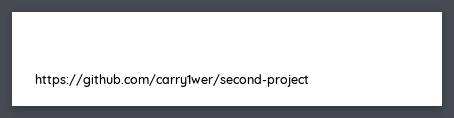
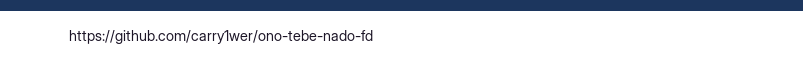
[35,74,309,87] https://github.com/carry1wer/second-project -> [69,30,373,44] https://github.com/carry1wer/ono-tebe-nado-fd

